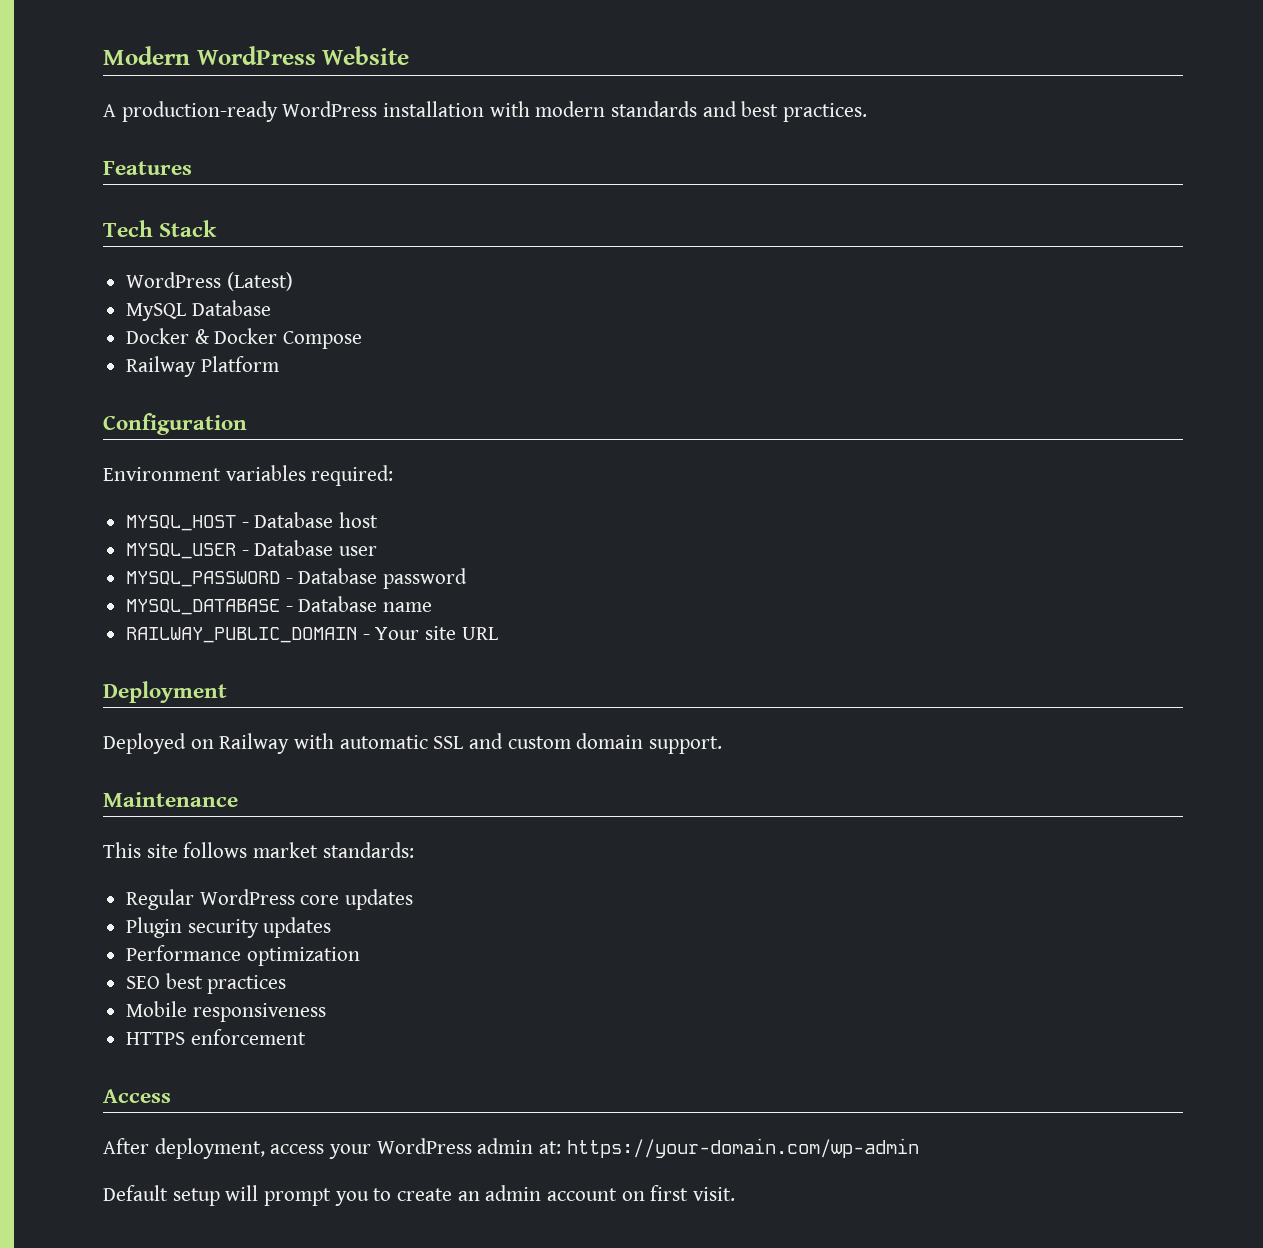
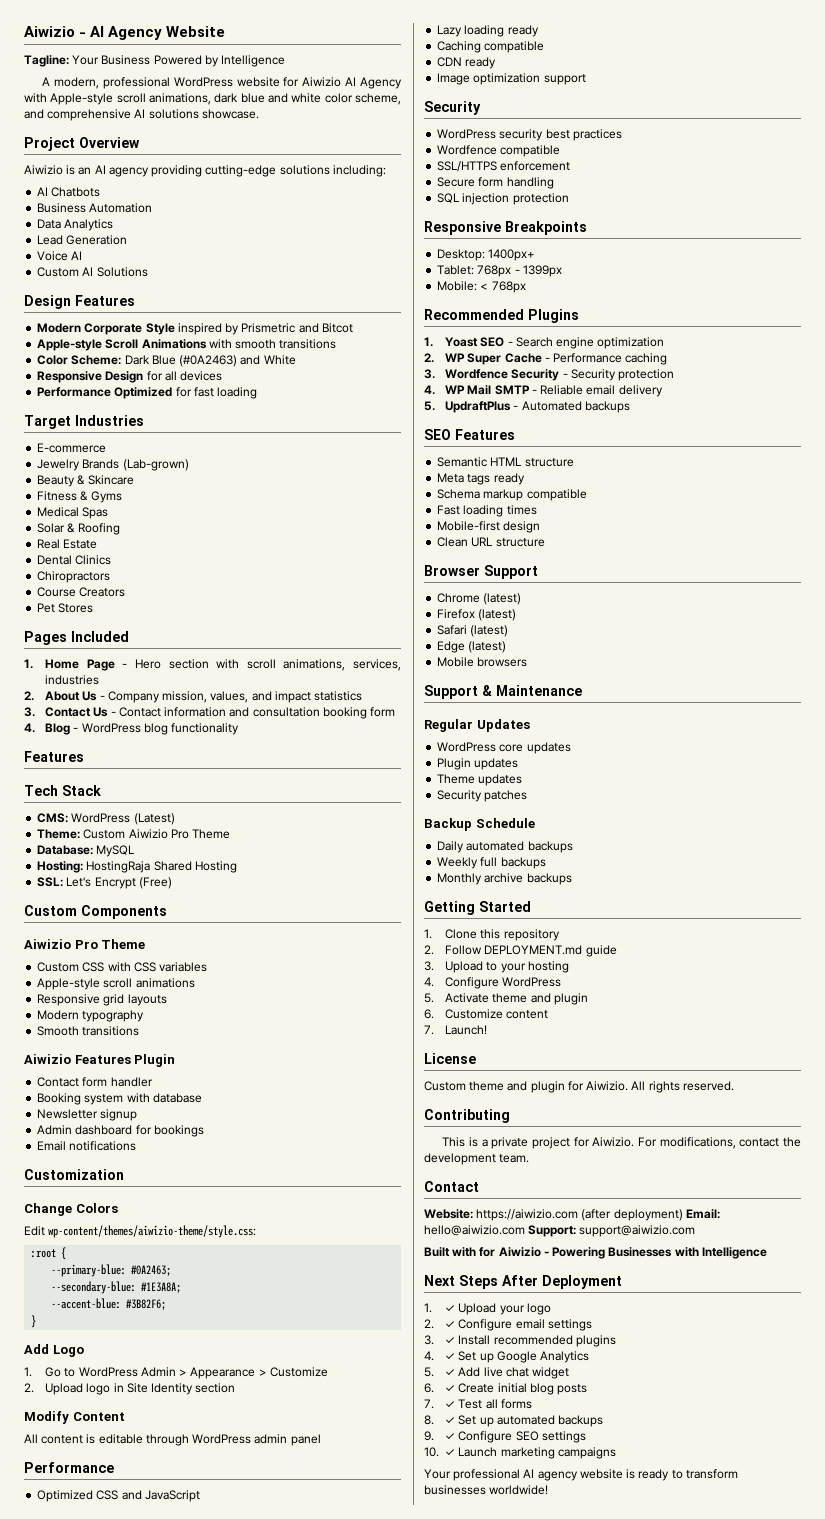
[103,46,410,65] [103,101,868,122] Modern WordPress Website // A production-ready WordPress installation with modern standards and best practices. -> [24,26,226,40] [24,55,286,67] [42,77,402,89] [24,93,401,105] [24,109,259,121] [24,137,140,151] [24,165,386,177] [37,187,101,197] [37,203,153,213] [37,219,114,231] [37,235,128,245] [37,251,83,261] [37,267,148,277] [24,295,135,309] [37,323,353,335] [37,339,337,351] [37,355,296,367] [37,371,223,383] [37,387,258,399] [24,415,144,429] [37,443,107,453] [37,459,189,471] [37,475,134,487] [37,491,122,503] [37,507,109,519] [37,523,120,535] [37,539,98,549] [37,555,112,565] [37,571,111,583] [37,587,126,597] [37,603,94,613] [24,631,129,645] [24,659,401,671] [45,675,100,685] [24,691,363,703] [24,707,396,719] [24,723,240,735] Aiwizio - AI Agency Website // Tagline: Your Business Powered by Intelligence // A modern, professional WordPress website for Aiwizio AI Agency with Apple-style scroll animations, dark blue and white color scheme, and comprehensive AI solutions showcase. // Project Overview // Aiwizio is an AI agency providing cutting-edge solutions including: // AI Chatbots // Business Automation // Data Analytics // Lead Generation // Voice AI // Custom AI Solutions // Design Features // Modern Corporate Style inspired by Prismetric and Bitcot // Apple-style Scroll Animations with smooth transitions // Color Scheme: Dark Blue (#0A2463) and White // Responsive Design for all devices // Performance Optimized for fast loading // Target Industries // E-commerce // Jewelry Brands (Lab-grown) // Beauty & Skincare // Fitness & Gyms // Medical Spas // Solar & Roofing // Real Estate // Dental Clinics // Chiropractors // Course Creators // Pet Stores // Pages Included // 1. Home Page - Hero section with scroll animations, services, industries // 2. About Us - Company mission, values, and impact statistics // 3. Contact Us - Contact information and consultation booking form // 4. Blog - WordPress blog functionality
(218, 228) none -> [37,813,69,823] CMS:
[126,300,271,321] [126,328,363,349] [126,356,279,377] [103,413,247,435] [103,465,394,486] [126,512,379,531] [126,540,378,559] [126,568,468,589] [126,596,433,615] [126,626,498,643] [103,681,227,703] [103,733,723,754] [103,792,238,807] [103,842,414,858] [126,889,195,910] MySQL Database // Docker & Docker Compose // Railway Platform // Configuration // Environment variables required: // MYSQL_HOST - Database host // MYSQL_USER - Database user // MYSQL_PASSWORD - Database password // MYSQL_DATABASE - Database name // RAILWAY_PUBLIC_DOMAIN - Your site URL // Deployment // Deployed on Railway with automatic SSL and custom domain support. // Maintenance // This site follows market standards: // Regular -> [37,829,231,839] [37,845,135,857] [37,861,237,873] [37,877,172,889] [24,905,167,919] [24,939,146,949] [37,962,208,972] [37,978,195,990] [37,994,167,1006] [37,1010,145,1022] [37,1026,140,1036] [24,1054,176,1067] [37,1077,153,1087] [37,1093,202,1105] [37,1109,138,1121] [37,1125,204,1137] [37,1141,137,1151] [24,1169,124,1180] [24,1203,118,1216] [24,1225,257,1238] [31,1247,67,1260] [51,1264,172,1277] [51,1281,182,1294] [51,1298,167,1310] [31,1315,37,1328] [24,1344,84,1357] [24,1367,328,1379] [24,1383,236,1395] [24,1411,125,1424] [24,1434,321,1446] [24,1462,114,1473] [37,1490,200,1502] [437,25,539,37] [437,41,545,53] [437,57,497,69] [437,73,586,85] [424,101,481,115] [437,129,622,141] [437,145,561,157] [437,161,571,172] [437,177,554,189] [437,193,569,205] [424,221,587,235] [437,249,536,261] [437,265,562,277] [437,281,526,293] [424,309,579,323] [424,337,665,349] [424,353,668,365] [424,369,675,381] [424,385,663,397] [424,401,630,413] [424,429,515,440] [437,457,574,467] [437,473,525,485] [437,489,587,501] [437,505,537,517] [437,521,541,533] [437,537,545,547] [424,565,538,579] [437,593,522,605] [437,609,517,621] [437,625,509,637] [437,641,507,653] [437,657,528,667] [424,685,582,699] [424,719,530,732] Theme: Custom Aiwizio Pro Theme // Database: MySQL // Hosting: HostingRaja Shared Hosting // SSL: Let's Encrypt (Free) // Custom Components // Aiwizio Pro Theme // Custom CSS with CSS variables // Apple-style scroll animations // Responsive grid layouts // Modern typography // Smooth transitions // Aiwizio Features Plugin // Contact form handler // Booking system with database // Newsletter signup // Admin dashboard for bookings // Email notifications // Customization // Change Colors // Edit wp-content/themes/aiwizio-theme/style.css: // :root { // --primary-blue: #0A2463; // --secondary-blue: #1E3A8A; // --accent-blue: #3B82F6; // } // Add Logo // 1. Go to WordPress Admin > Appearance > Customize // 2. Upload logo in Site Identity section // Modify Content // All content is editable through WordPress admin panel // Performance // Optimized CSS and JavaScript // Lazy loading ready // Caching compatible // CDN ready // Image optimization support // Security // WordPress security best practices // Wordfence compatible // SSL/HTTPS enforcement // Secure form handling // SQL injection protection // Responsive Breakpoints // Desktop: 1400px+ // Tablet: 768px - 1399px // Mobile: < 768px // Recommended Plugins // 1. Yoast SEO - Search engine optimization // 2. WP Super Cache - Performance caching // 3. Wordfence Security - Security protection // 4. WP Mail SMTP - Reliable email delivery // 5. UpdraftPlus - Automated backups // SEO Features // Semantic HTML structure // Meta tags ready // Schema markup compatible // Fast loading times // Mobile-first design // Clean URL structure // Browser Support // Chrome (latest) // Firefox (latest) // Safari (latest) // Edge (latest) // Mobile browsers // Support & Maintenance // Regular Updates //
[187,917,332,938] [126,945,360,966] [126,973,287,994] [126,1001,326,1022] [126,1029,306,1045] [103,1089,171,1103] [103,1138,919,1159] [103,1185,736,1206] security updates // Performance optimization // SEO best practices // Mobile responsiveness // HTTPS enforcement // Access // After deployment, access your WordPress admin at: https://your-domain.com/wp-admin // Default setup will prompt you to create an admin account on first visit. -> [474,758,519,770] [437,774,523,786] [437,790,528,802] [424,818,535,831] [437,841,573,853] [437,857,546,869] [437,873,572,885] [424,901,531,915] [424,929,560,941] [424,945,617,957] [424,961,569,973] [424,977,562,989] [424,993,588,1005] [424,1009,549,1019] [424,1025,488,1035] [424,1053,476,1064] [424,1081,734,1093] [424,1109,510,1123] [442,1137,801,1149] [424,1153,530,1165] [424,1181,479,1192] [424,1209,720,1221] [424,1225,696,1237] [424,1247,767,1259] [424,1275,622,1289] [424,1303,551,1315] [424,1319,592,1331] [424,1335,616,1347] [424,1351,590,1363] [424,1367,570,1379] [424,1383,588,1395] [424,1399,532,1409] [424,1415,604,1427] [424,1431,586,1443] [424,1447,616,1459] [424,1469,738,1481] [424,1485,549,1495] updates // Theme updates // Security patches // Backup Schedule // Daily automated backups // Weekly full backups // Monthly archive backups // Getting Started // 1. Clone this repository // 2. Follow DEPLOYMENT.md guide // 3. Upload to your hosting // 4. Configure WordPress // 5. Activate theme and plugin // 6. Customize content // 7. Launch! // License // Custom theme and plugin for Aiwizio. All rights reserved. // Contributing // This is a private project for Aiwizio. For modifications, contact the development team. // Contact // Website: https://aiwizio.com (after deployment) Email: hello@aiwizio.com Support: support@aiwizio.com // Built with for Aiwizio - Powering Businesses with Intelligence // Next Steps After Deployment // 1. ✓ Upload your logo // 2. ✓ Configure email settings // 3. ✓ Install recommended plugins // 4. ✓ Set up Google Analytics // 5. ✓ Add live chat widget // 6. ✓ Create initial blog posts // 7. ✓ Test all forms // 8. ✓ Set up automated backups // 9. ✓ Configure SEO settings // 10. ✓ Launch marketing campaigns // Your professional AI agency website is ready to transform businesses worldwide!

